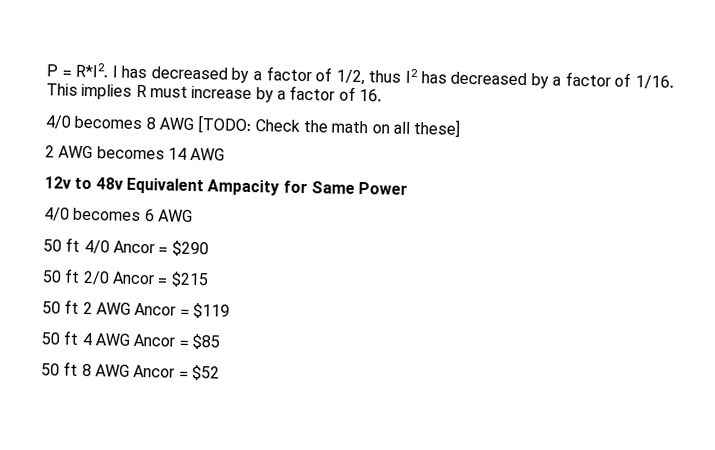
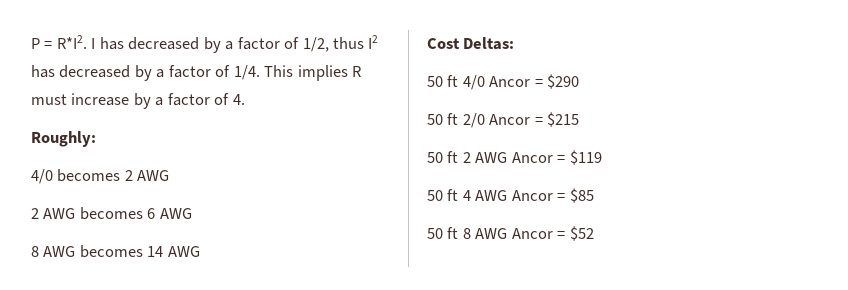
[634,75,674,89] 1/16. -> [233,65,260,80] 1/4.
[358,88,382,102] [45,115,461,138] [45,145,226,161] [44,176,409,196] [44,207,193,222] 16. // 4/0 becomes 8 AWG [TODO: Check the math on all these] // 2 AWG becomes 14 AWG // 12v to 48v Equivalent Ampacity for Same Power // 4/0 becomes 6 AWG -> [232,94,245,105] [31,131,96,147] [31,169,170,184] [31,207,192,220] [31,245,200,258] [427,37,515,50] 4. // Roughly: // 4/0 becomes 2 AWG // 2 AWG becomes 6 AWG // 8 AWG becomes 14 AWG // Cost Deltas:

